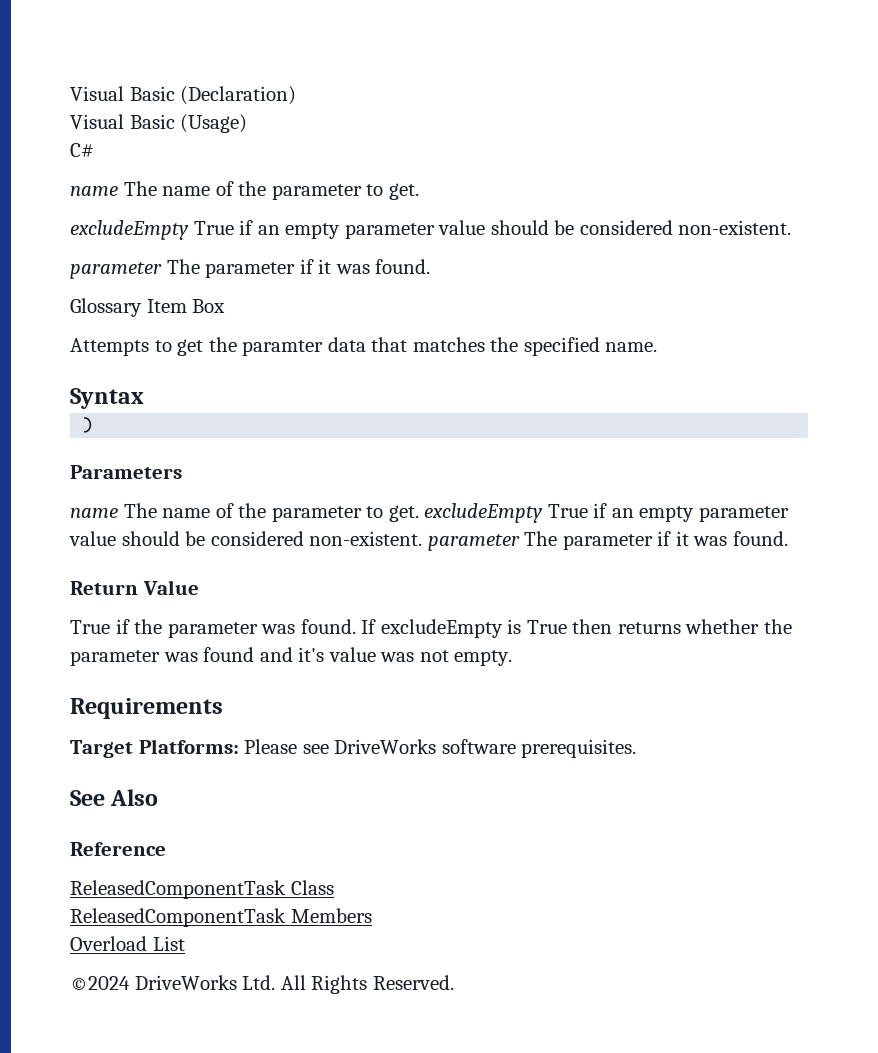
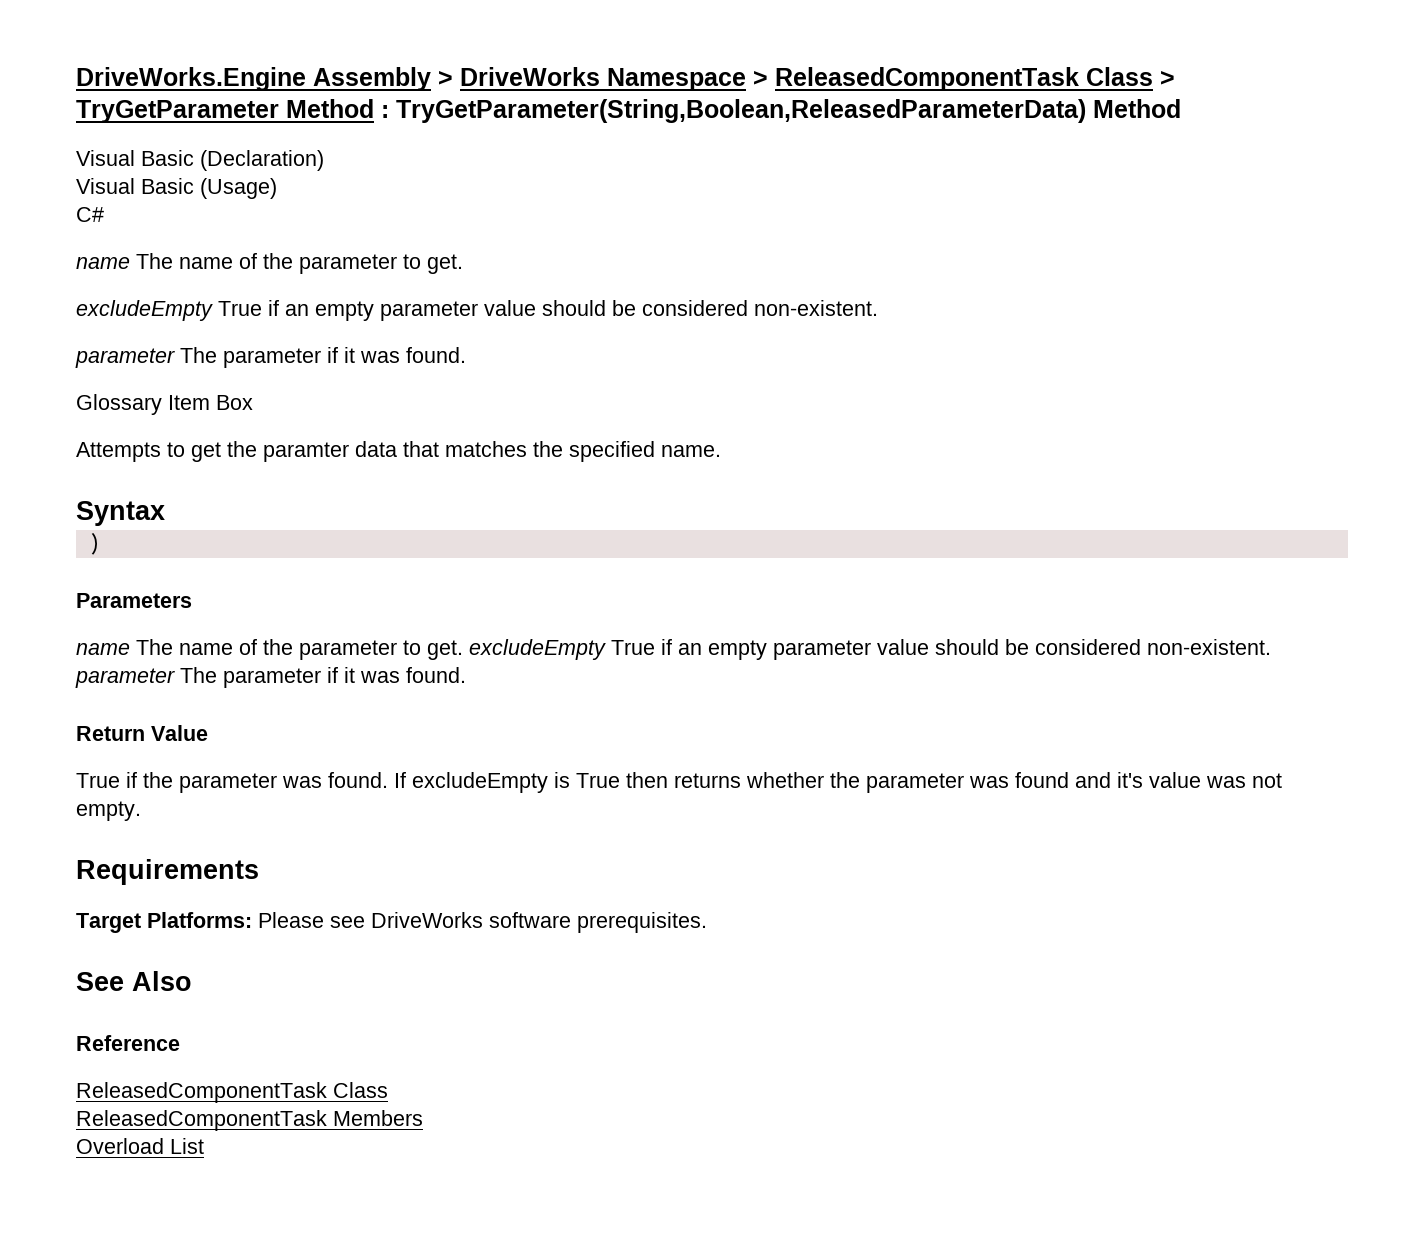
(70, 93) none -> [76,67,1175,91] [76,99,1181,123] DriveWorks.Engine Assembly > DriveWorks Namespace > ReleasedComponentTask Class > TryGetParameter Method : TryGetParameter(String,Boolean,ReleasedParameterData) Method //
[70,975,454,994] // ©2024 DriveWorks Ltd. All Rights Reserved. -> (204, 1146) none

